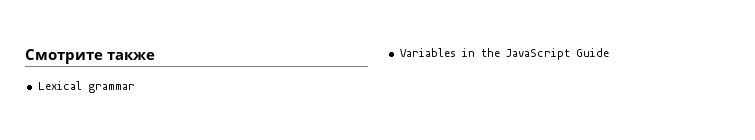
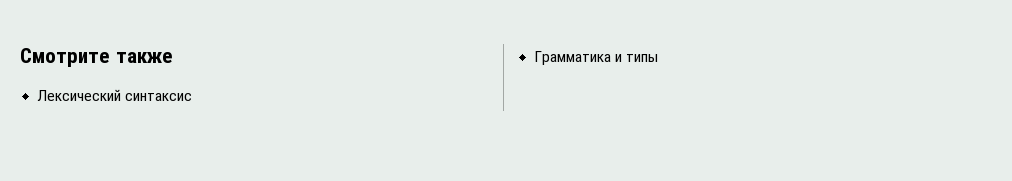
[37,81,135,93] [399,48,609,60] Lexical grammar // Variables in the JavaScript Guide -> [37,89,193,101] [534,51,659,65] Лексический синтаксис // Грамматика и типы

